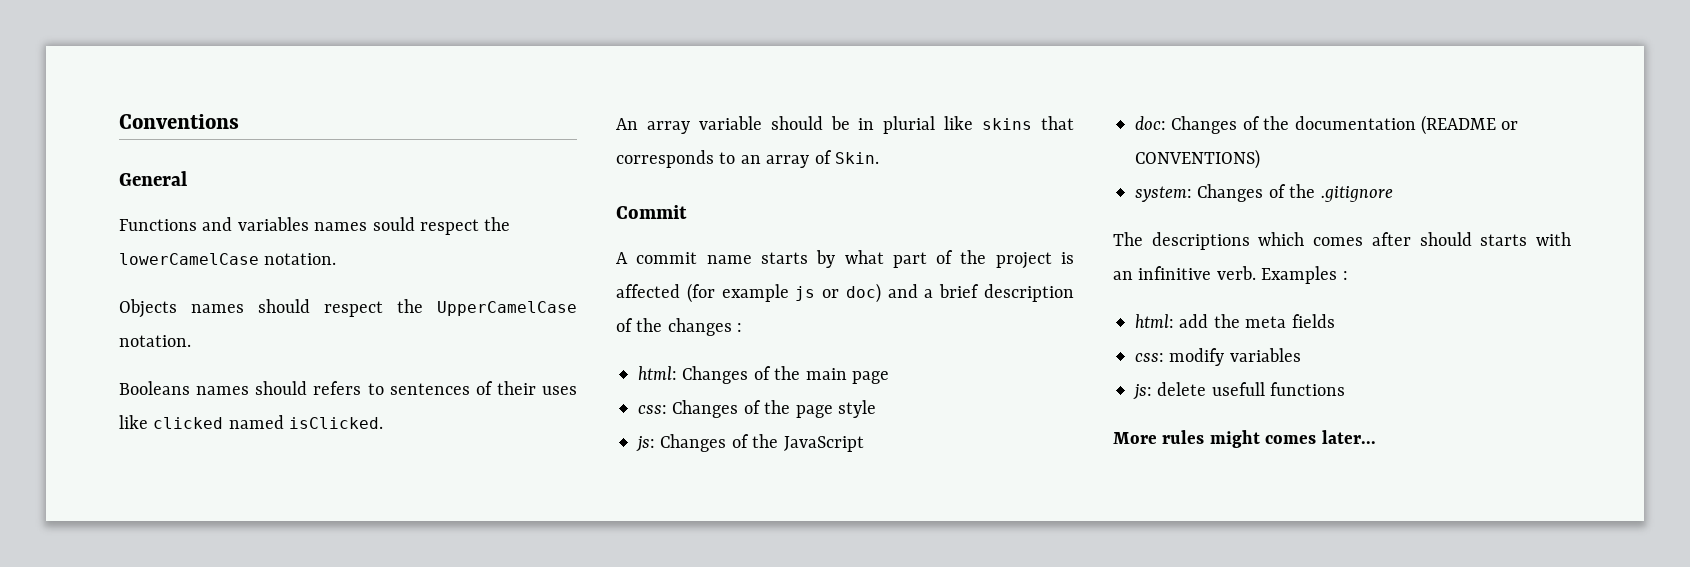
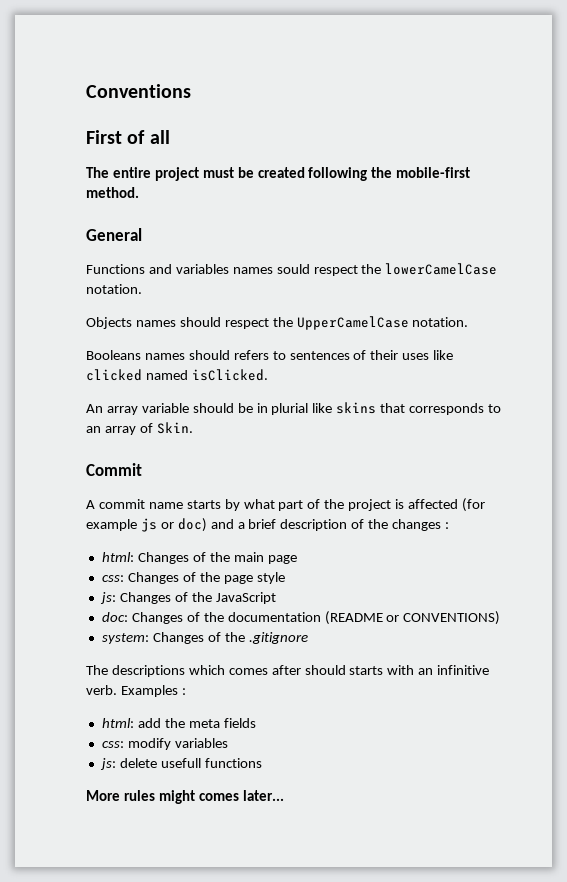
(239, 121) none -> [86,130,170,144] [86,167,471,181] [86,187,139,198] // First of all // The entire project must be created following the mobile-first method.

